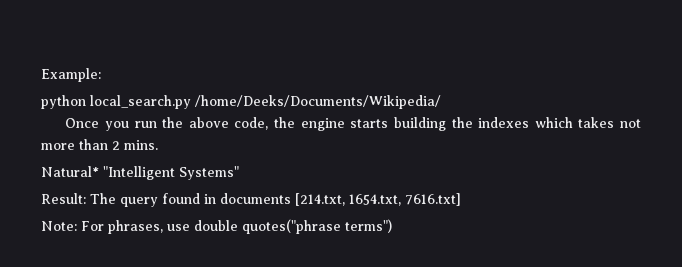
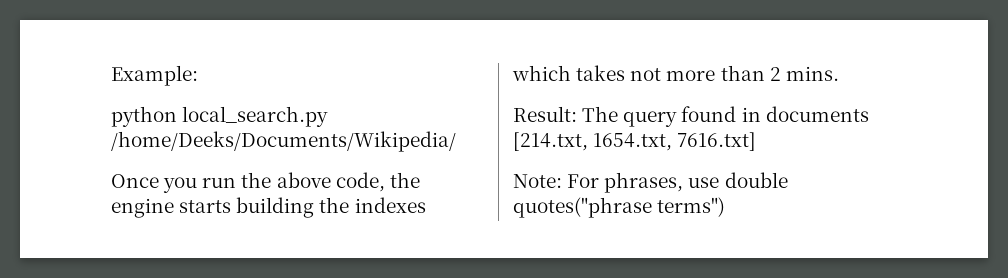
[41,166,239,180] // Natural* "Intelligent Systems" -> (839, 73) none

